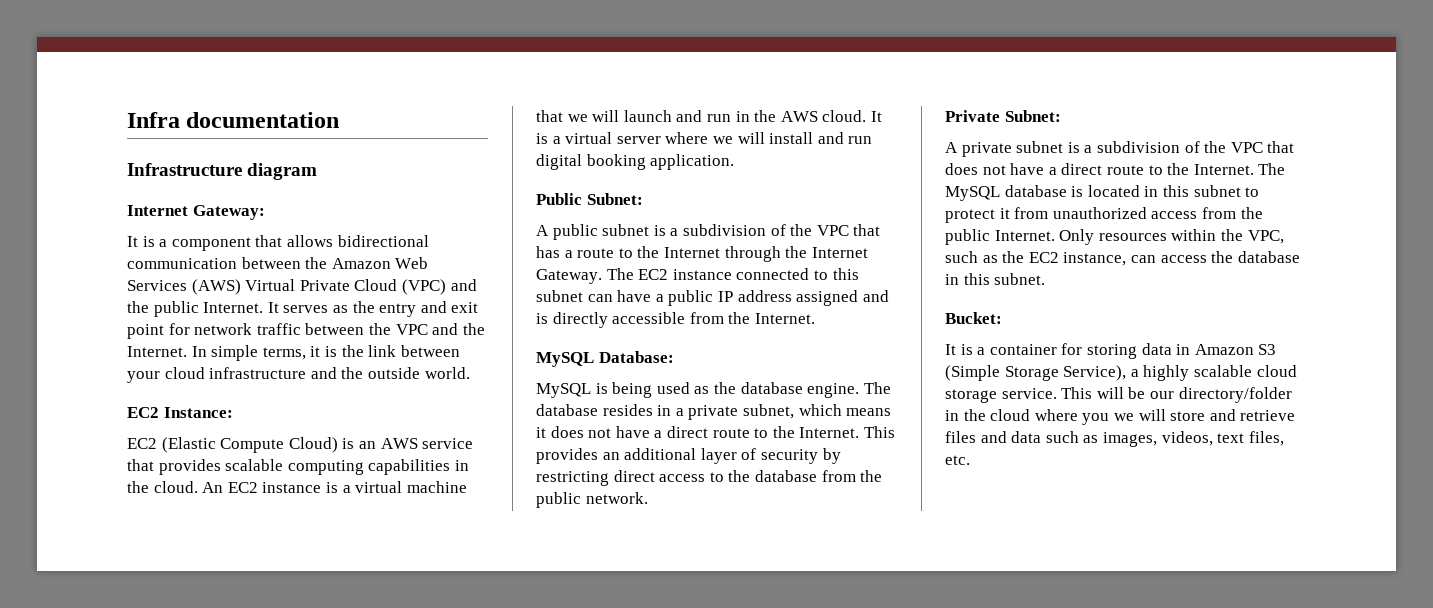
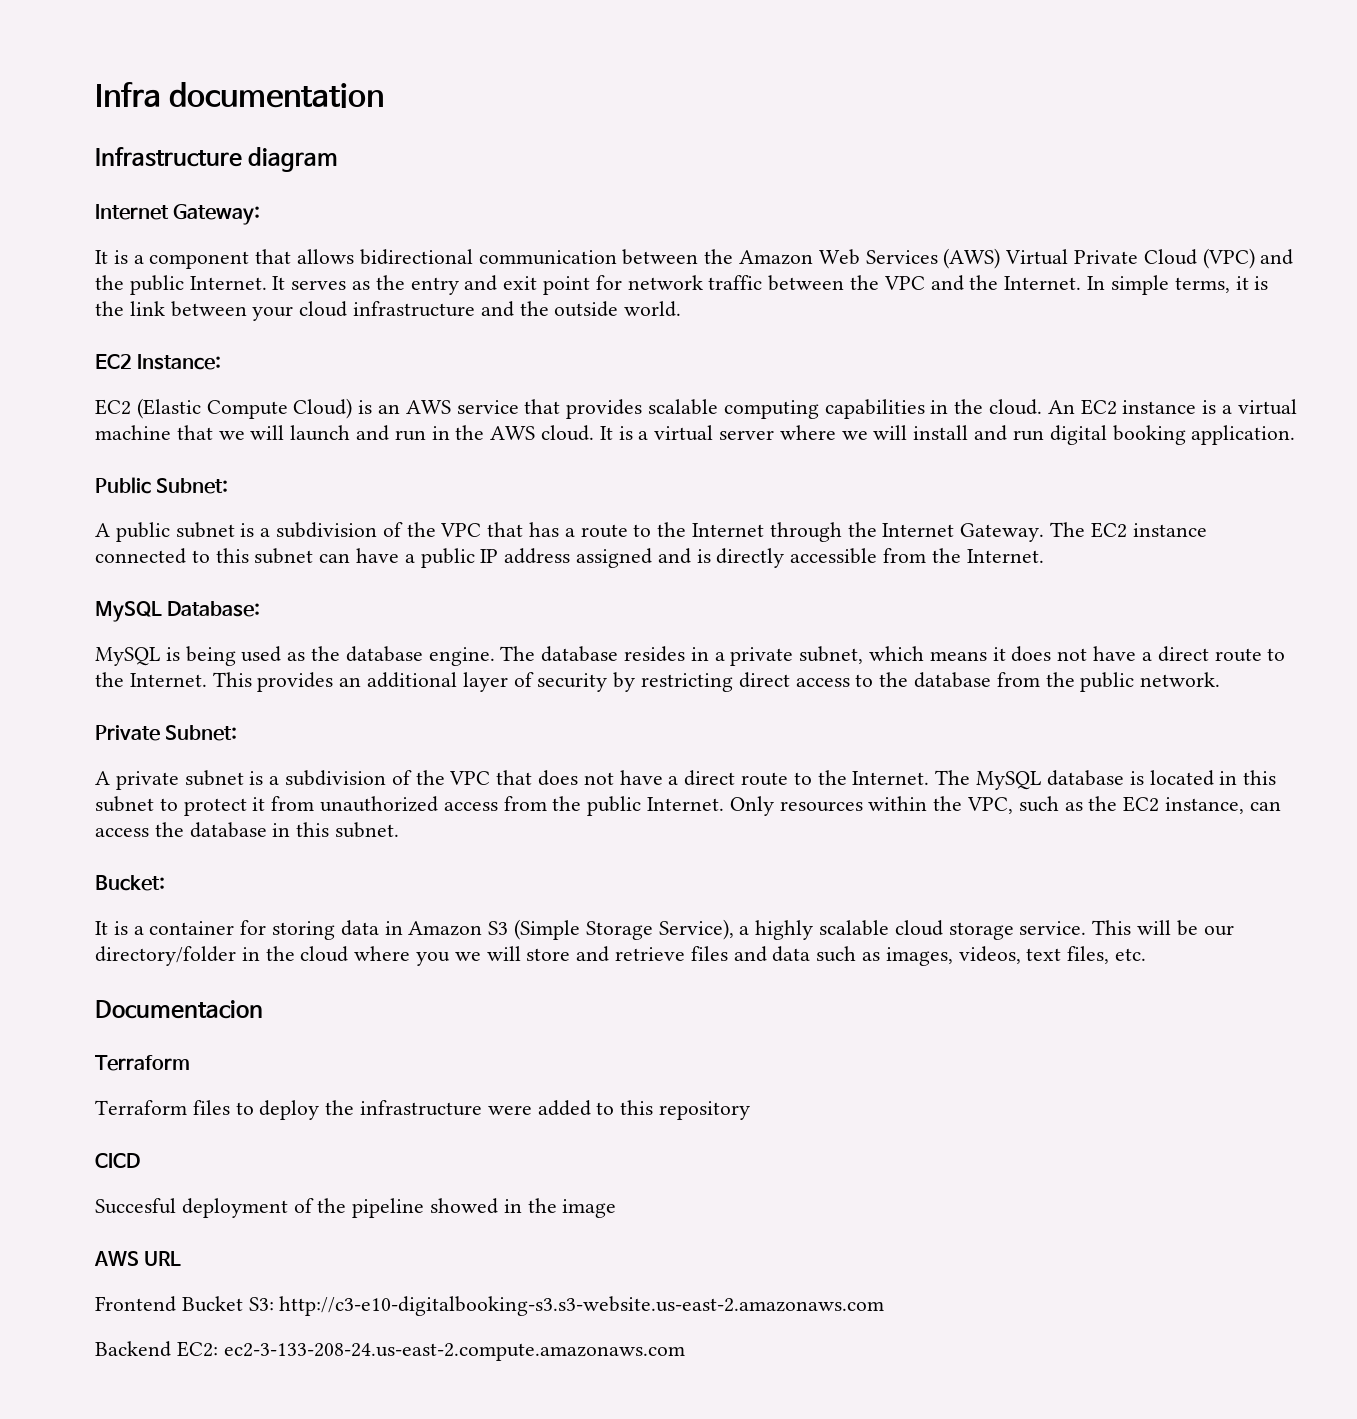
(970, 460) none -> [95,1000,263,1019] [95,1055,190,1071] [95,1100,751,1120] [95,1153,140,1168] [95,1198,617,1218] [94,1251,182,1266] [95,1296,885,1316] [95,1341,685,1361] // Documentacion // Terraform // Terraform files to deploy the infrastructure were added to this repository // CICD // Succesful deployment of the pipeline showed in the image // AWS URL // Frontend Bucket S3: http://c3-e10-digitalbooking-s3.s3-website.us-east-2.amazonaws.com // Backend EC2: ec2-3-133-208-24.us-east-2.compute.amazonaws.com

